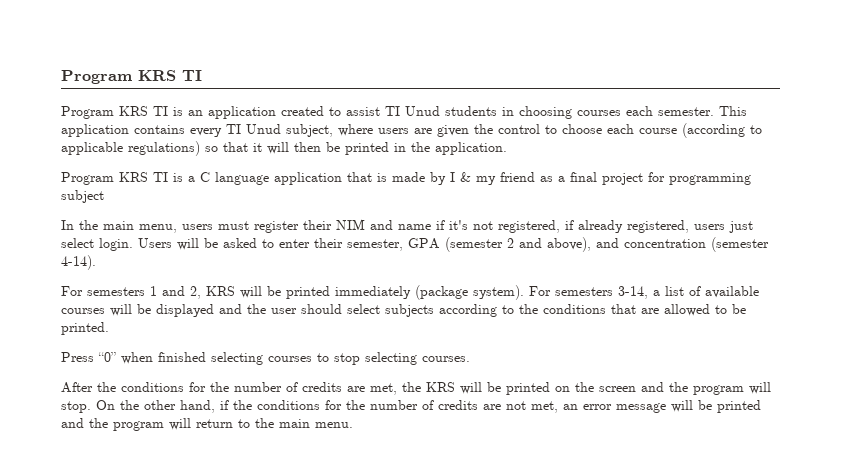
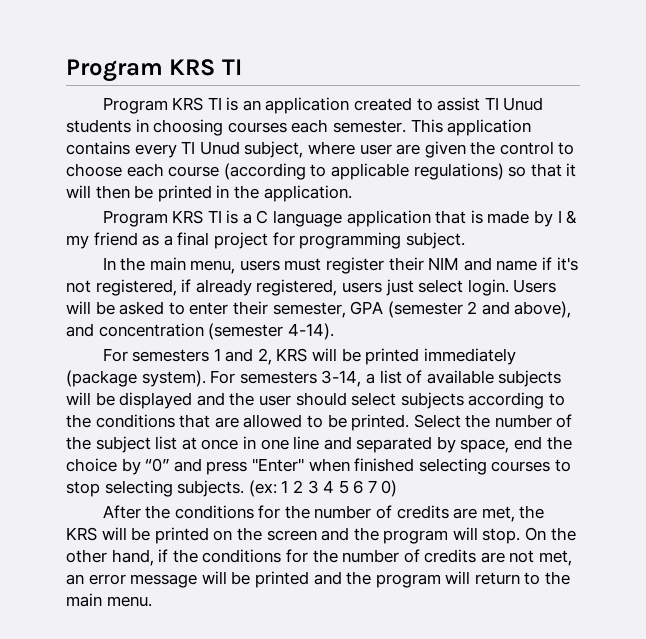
[378,128,409,134] users -> [359,144,392,155] user
[61,190,104,203] subject -> [405,232,465,249] subject.
[61,308,105,314] courses -> [498,370,562,387] subjects
[61,352,116,362] // Press “0” -> [413,414,573,428] [66,436,572,453] [66,458,304,475] Select the number of the subject list at once in one line and separated by space, end the choice by “0” and press "Enter"
[422,356,470,362] courses. -> [177,480,398,497] subjects. (ex: 1 2 3 4 5 6 7 0)

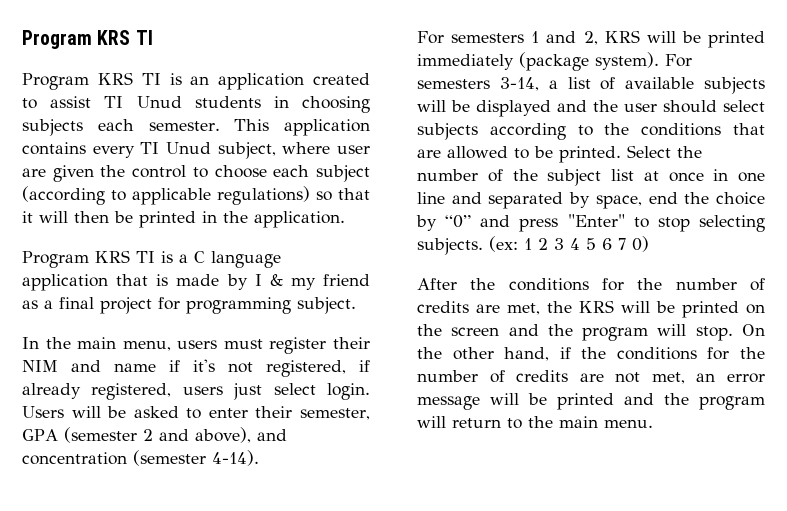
[227,122,287,133] courses -> [22,119,83,136] subjects
[168,166,220,177] course -> [316,165,371,182] subject
[308,458,551,475] when finished selecting courses -> (625, 220) none

